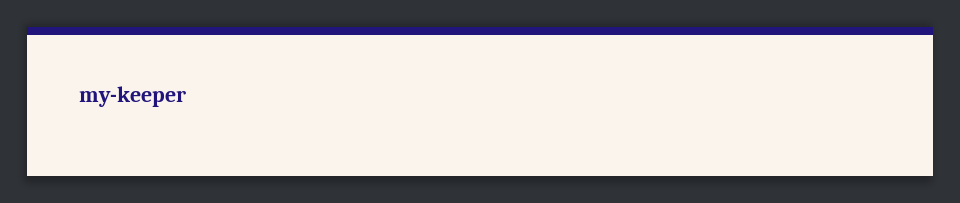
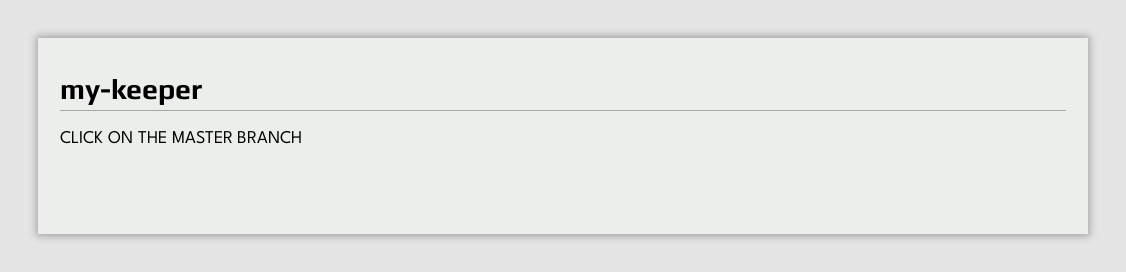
(186, 96) none -> [60,130,303,144] // CLICK ON THE MASTER BRANCH

